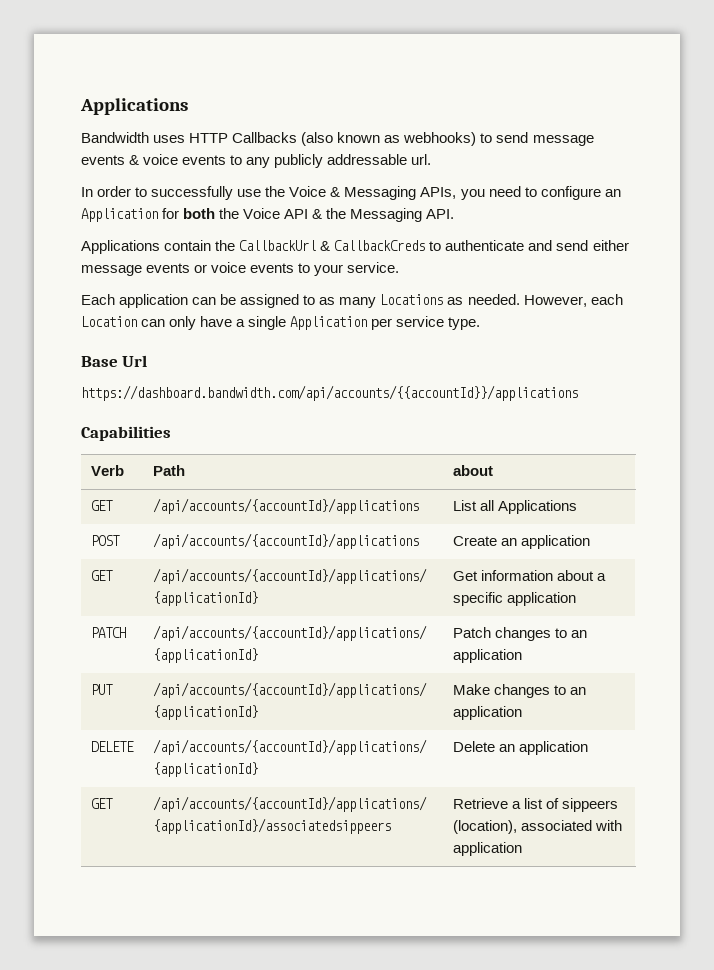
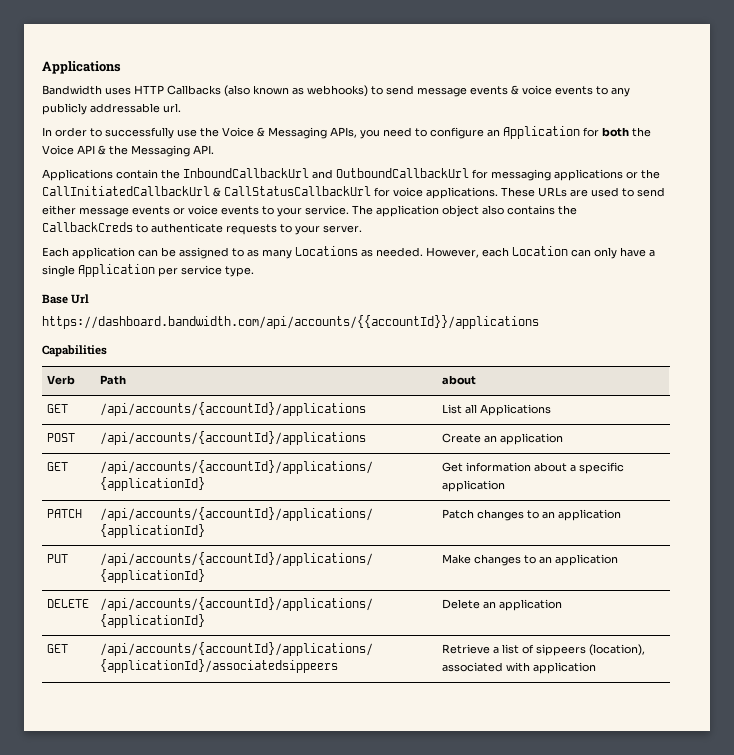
[239,240,553,251] CallbackUrl & CallbackCreds to authenticate and -> [183,168,660,181] [42,186,634,199] InboundCallbackUrl and OutboundCallbackUrl for messaging applications or the CallInitiatedCallbackUrl & CallStatusCallbackUrl for voice applications. These URLs are used to
(400, 267) none -> [352,205,577,217] [42,222,362,235] The application object also contains the CallbackCreds to authenticate requests to your server.

